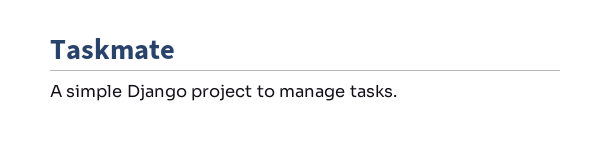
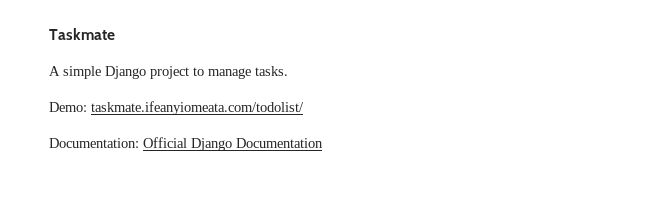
(397, 91) none -> [49,101,304,115] [49,137,323,151] // Demo: taskmate.ifeanyiomeata.com/todolist/ // Documentation: Official Django Documentation

